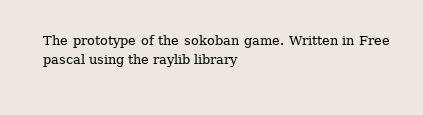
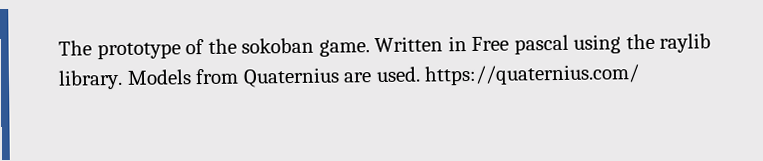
[194,54,238,67] library -> [58,64,641,90] library. Models from Quaternius are used. https://quaternius.com/

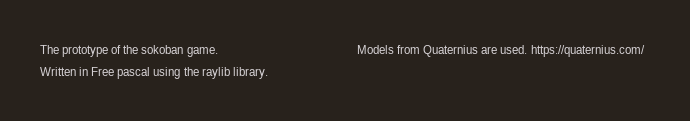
(370, 48) none -> (218, 52) //
(123, 79) none -> (268, 73) //

